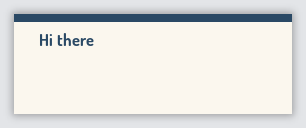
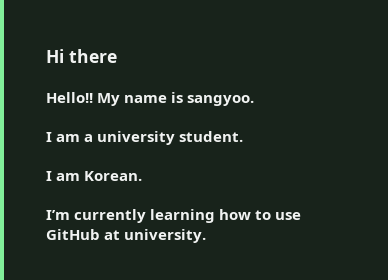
(95, 39) none -> [46,92,255,106] [46,131,244,145] [46,171,143,181] [46,209,302,223] [46,229,207,243] // Hello!! My name is sangyoo. // I am a university student. // I am Korean. // I’m currently learning how to use GitHub at university.

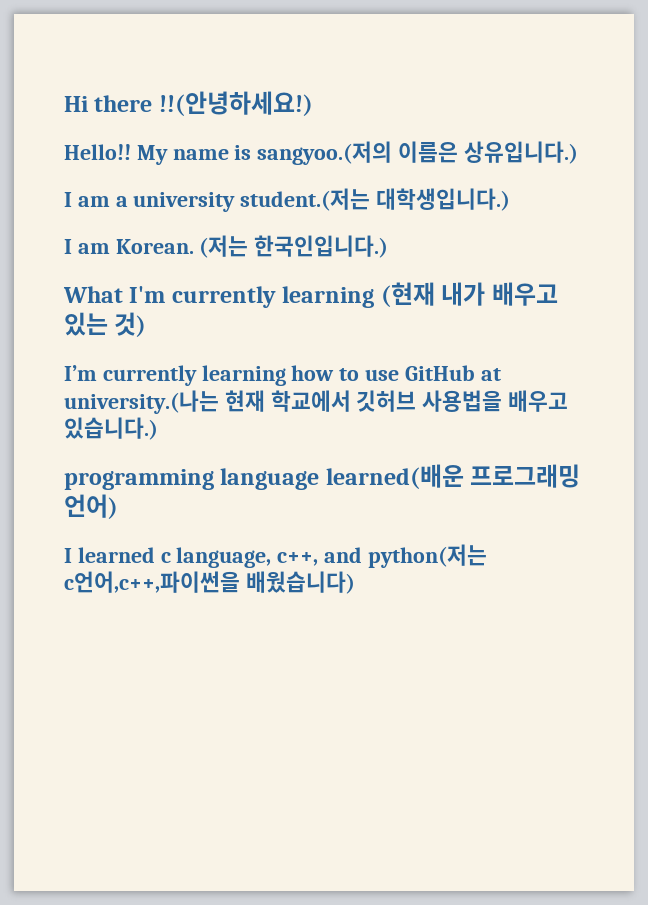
(117, 56) none -> [158,91,313,116] !!(안녕하세요!)
[187,95,255,106] sangyoo. -> [257,141,578,165] sangyoo.(저의 이름은 상유입니다.)
[179,131,244,142] student. -> [240,188,511,211] student.(저는 대학생입니다.)
(143, 176) none -> [199,235,389,258] [63,282,558,308] [64,312,147,337] (저는 한국인입니다.) // What I'm currently learning (현재 내가 배우고 있는 것)
[124,229,207,243] university. -> [64,390,569,414] [64,417,158,440] [64,464,581,490] [64,494,118,519] [64,544,487,568] [64,571,355,594] university.(나는 현재 학교에서 깃허브 사용법을 배우고 있습니다.) // programming language learned(배운 프로그래밍 언어) // I learned c language, c++, and python(저는 c언어,c++,파이썬을 배웠습니다)

